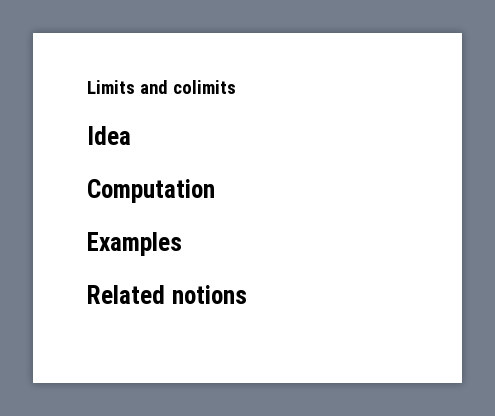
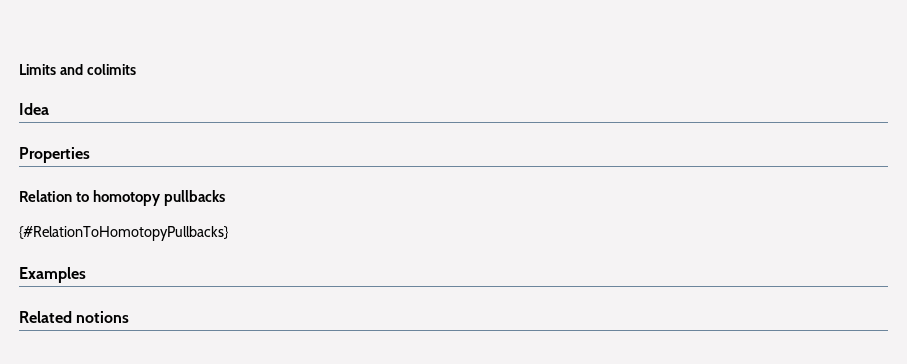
[87,179,215,203] Computation -> [19,147,90,163] [19,190,226,206] [19,226,229,241] Properties // Relation to homotopy pullbacks // {#RelationToHomotopyPullbacks}

